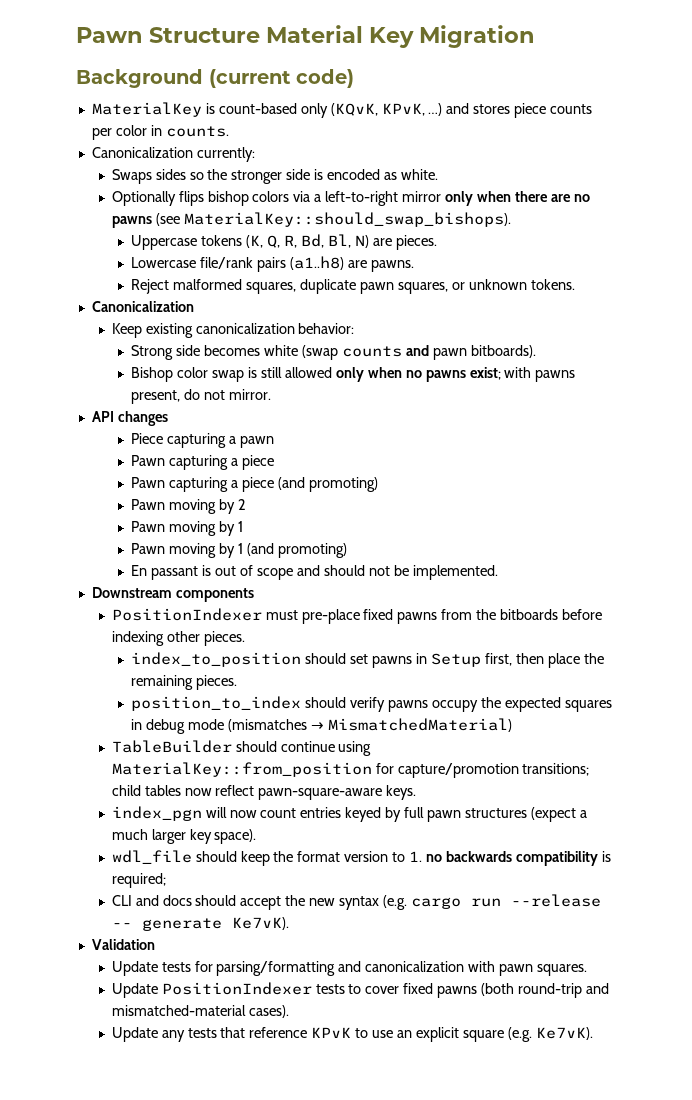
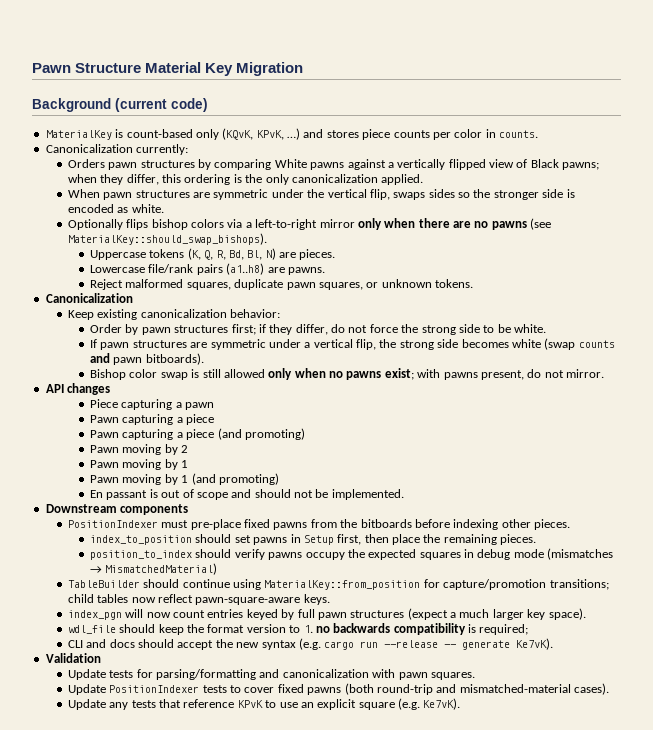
[111,169,152,184] Swaps -> [67,159,600,170] [67,174,424,185] [67,189,426,200] Orders pawn structures by comparing White pawns against a vertically flipped view of Black pawns; when they differ, this ordering is the only canonicalization applied. // When pawn structures are symmetric under the vertical flip, swaps
[131,345,174,360] Strong -> [90,324,547,335] [90,339,434,350] Order by pawn structures first; if they differ, do not force the strong side to be white. // If pawn structures are symmetric under a vertical flip, the strong

